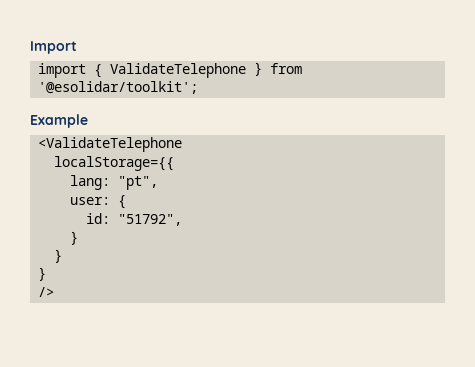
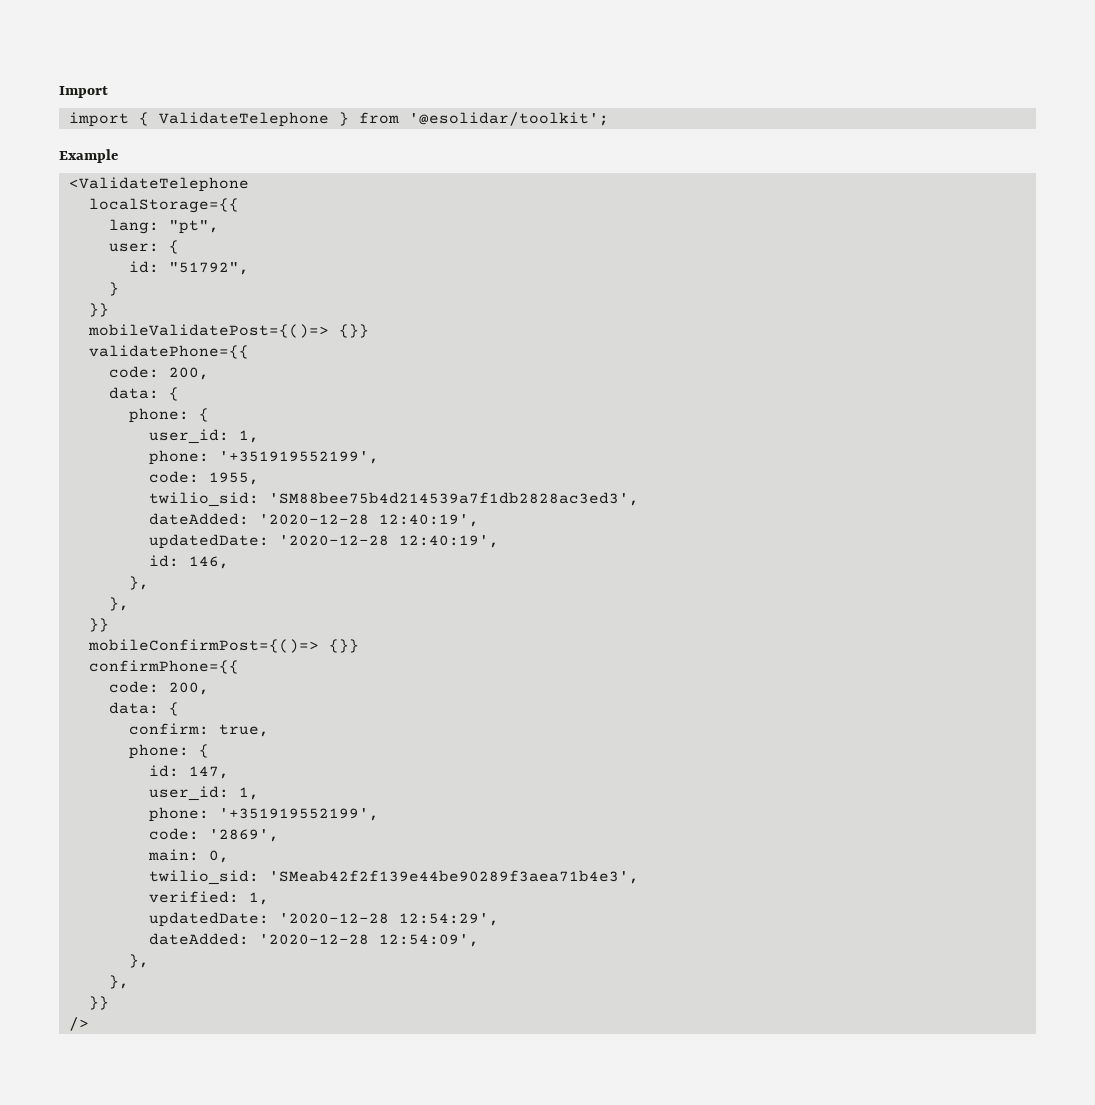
[54,249,63,263] [38,267,47,281] } // } -> [88,303,109,317] [87,324,369,338] [88,345,249,359] [108,366,209,380] [108,387,179,401] [128,408,209,423] [148,429,259,444] [148,450,379,465] [148,471,259,485] [148,492,639,507] [148,513,479,527] [148,534,499,549] [148,555,229,569] [128,576,149,590] [108,597,129,611] [88,618,109,632] [87,639,359,653] [88,660,239,674] [108,681,209,695] [108,702,179,716] [128,723,269,737] [128,744,209,759] [148,765,229,779] [148,786,259,801] [148,807,379,822] [148,828,279,842] [147,849,229,863] [148,870,639,885] [148,891,269,905] [148,912,499,927] [148,933,479,947] [128,954,149,968] [108,975,129,989] [88,996,109,1010] }} // mobileValidatePost={()=> {}} // validatePhone={{ // code: 200, // data: { // phone: { // user_id: 1, // phone: '+351919552199', // code: 1955, // twilio_sid: 'SM88bee75b4d214539a7f1db2828ac3ed3', // dateAdded: '2020-12-28 12:40:19', // updatedDate: '2020-12-28 12:40:19', // id: 146, // }, // }, // }} // mobileConfirmPost={()=> {}} // confirmPhone={{ // code: 200, // data: { // confirm: true, // phone: { // id: 147, // user_id: 1, // phone: '+351919552199', // code: '2869', // main: 0, // twilio_sid: 'SMeab42f2f139e44be90289f3aea71b4e3', // verified: 1, // updatedDate: '2020-12-28 12:54:29', // dateAdded: '2020-12-28 12:54:09', // }, // }, // }}

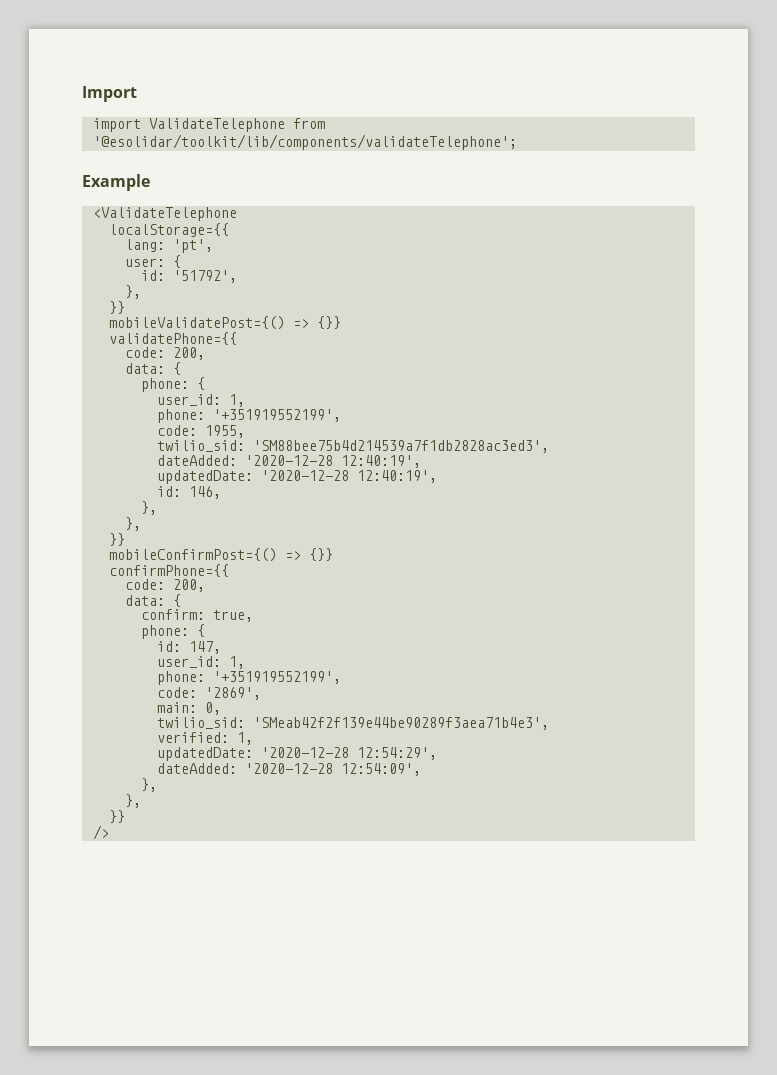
[138,112,609,127] { ValidateTelephone } from '@esolidar/toolkit'; -> [148,118,325,132] [92,134,517,150] ValidateTelephone from '@esolidar/toolkit/lib/components/validateTelephone';
[168,220,219,234] "pt", -> [172,239,213,253] 'pt',
[168,262,249,275] [108,282,119,296] [88,303,109,317] [87,324,329,338] "51792", // } // }} // mobileValidatePost={()=> -> [172,270,237,283] [124,285,141,299] [108,301,125,314] [108,316,309,330] '51792', // }, // }} // mobileValidatePost={() =>
[87,639,319,653] mobileConfirmPost={()=> -> [108,548,301,562] mobileConfirmPost={() =>

